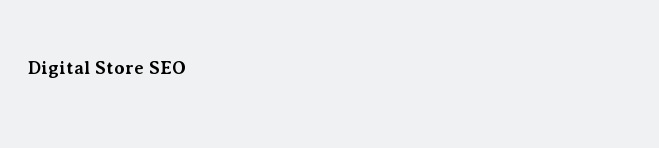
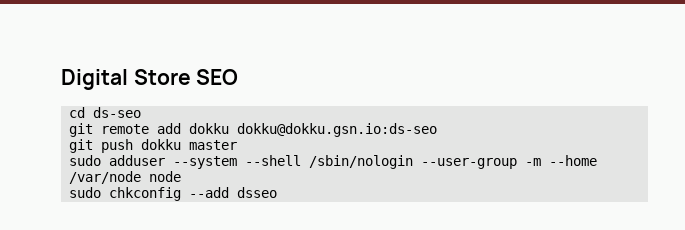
(186, 67) none -> [69,107,142,118] [69,123,438,137] [69,139,238,153] [69,155,598,169] [69,171,182,184] [69,187,278,201] // cd ds-seo // git remote add dokku dokku@dokku.gsn.io:ds-seo // git push dokku master // sudo adduser --system --shell /sbin/nologin --user-group -m --home /var/node node // sudo chkconfig --add dsseo

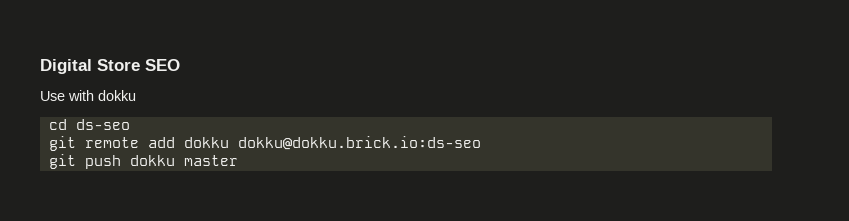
(239, 77) none -> [40,90,136,101] // Use with dokku
[237,123,438,137] dokku@dokku.gsn.io:ds-seo -> [237,136,481,150] dokku@dokku.brick.io:ds-seo
[69,155,598,169] [69,171,182,184] [69,187,278,201] // sudo adduser --system --shell /sbin/nologin --user-group -m --home /var/node node // sudo chkconfig --add dsseo -> (238, 160) none

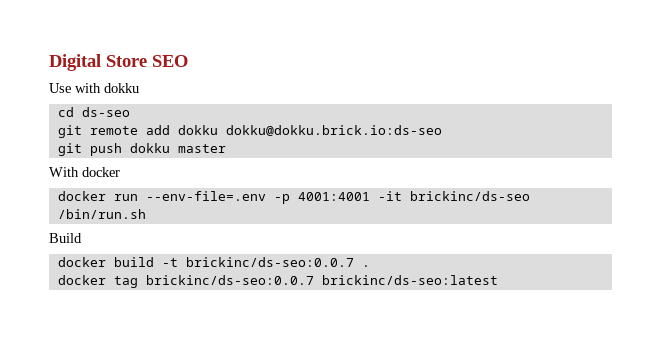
(238, 160) none -> [49,167,120,177] [57,191,530,204] [57,209,146,219] [49,233,82,243] [57,257,370,267] [57,275,498,288] // With docker // docker run --env-file=.env -p 4001:4001 -it brickinc/ds-seo /bin/run.sh // Build // docker build -t brickinc/ds-seo:0.0.7 . // docker tag brickinc/ds-seo:0.0.7 brickinc/ds-seo:latest

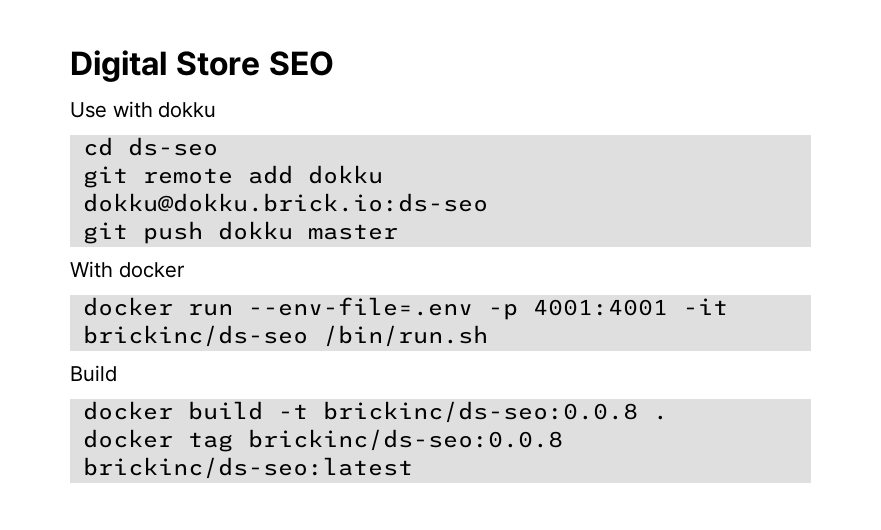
[185,257,354,267] brickinc/ds-seo:0.0.7 -> [322,401,638,423] brickinc/ds-seo:0.0.8
[145,275,314,285] brickinc/ds-seo:0.0.7 -> [247,429,563,451] brickinc/ds-seo:0.0.8

